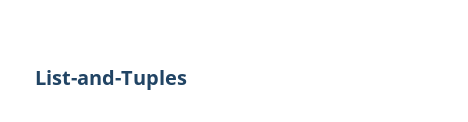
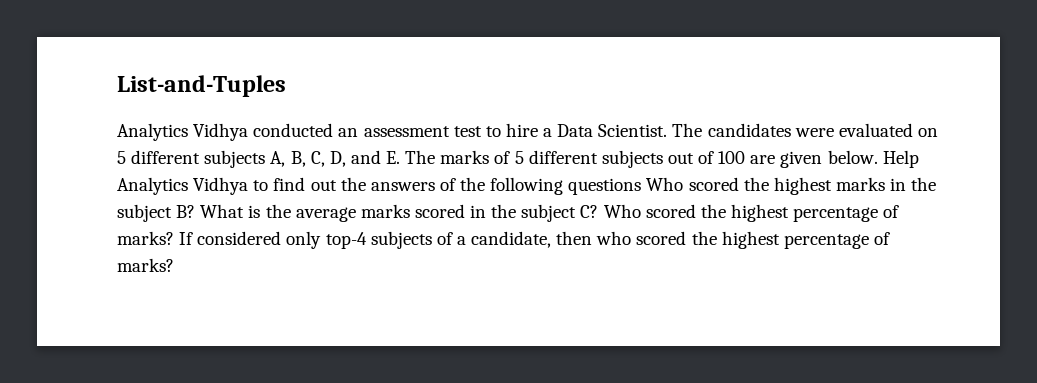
(187, 80) none -> [117,123,938,141] [117,150,919,168] [117,177,937,195] [117,204,900,222] [117,231,890,249] [117,258,174,272] // Analytics Vidhya conducted an assessment test to hire a Data Scientist. The candidates were evaluated on 5 different subjects A, B, C, D, and E. The marks of 5 different subjects out of 100 are given below. Help Analytics Vidhya to find out the answers of the following questions Who scored the highest marks in the subject B? What is the average marks scored in the subject C? Who scored the highest percentage of marks? If considered only top-4 subjects of a candidate, then who scored the highest percentage of marks?

